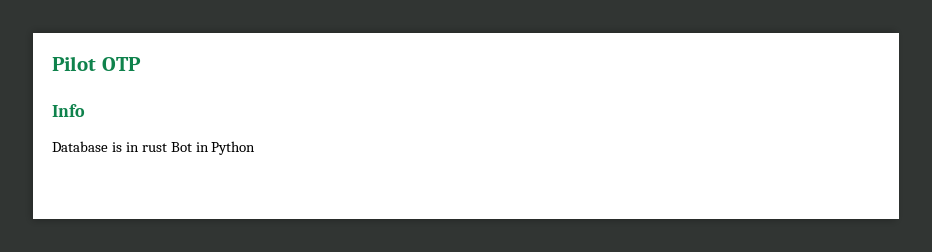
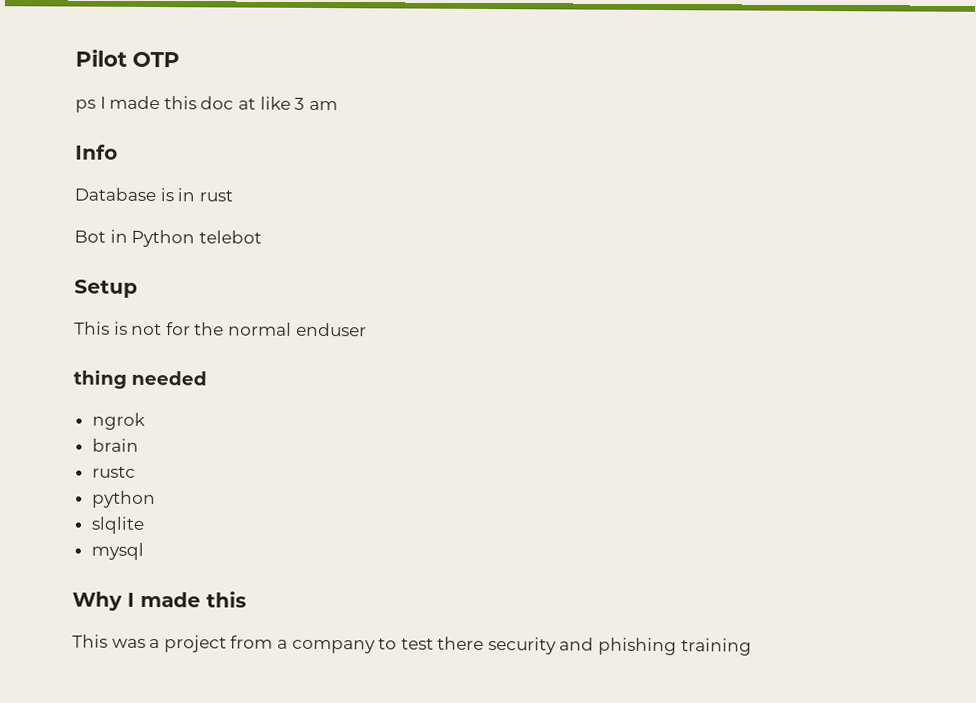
(141, 64) none -> [75,95,338,113] // ps I made this doc at like 3 am
(167, 147) none -> (233, 196) //
(256, 148) none -> [198,230,262,244] [74,279,138,298] [74,321,367,337] [73,369,207,389] [91,412,146,430] [91,438,139,452] [91,466,136,478] [91,490,156,509] [90,516,145,534] [90,542,144,560] [72,591,247,611] [72,634,752,656] telebot // Setup // This is not for the normal enduser // thing needed // ngrok // brain // rustc // python // slqlite // mysql // Why I made this // This was a project from a company to test there security and phishing training

